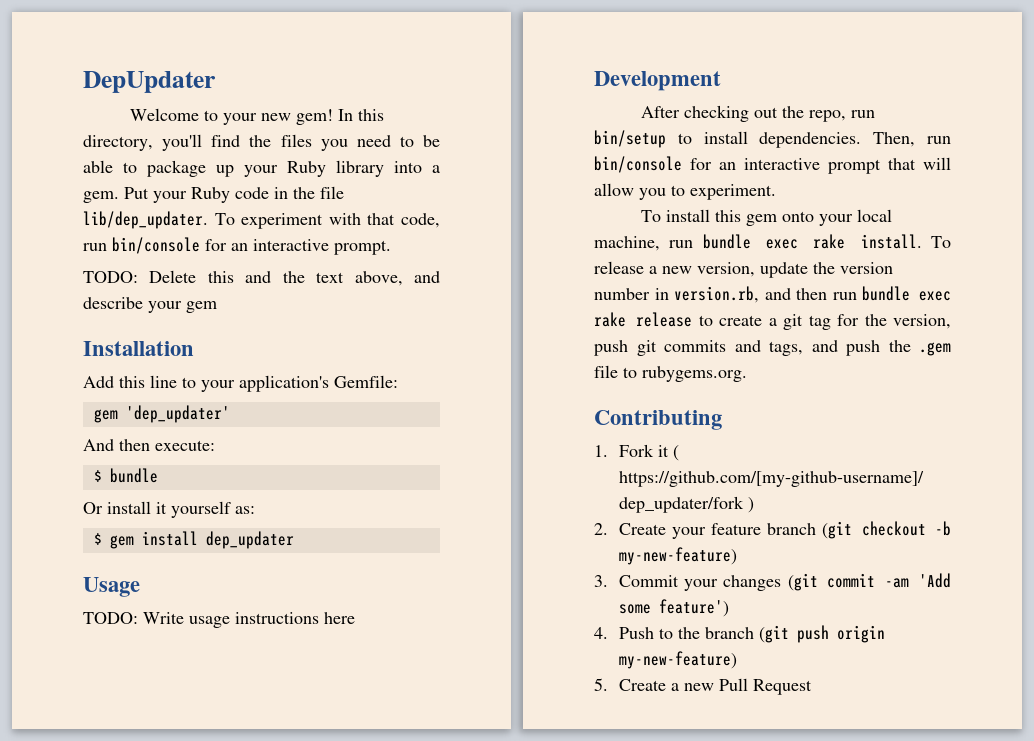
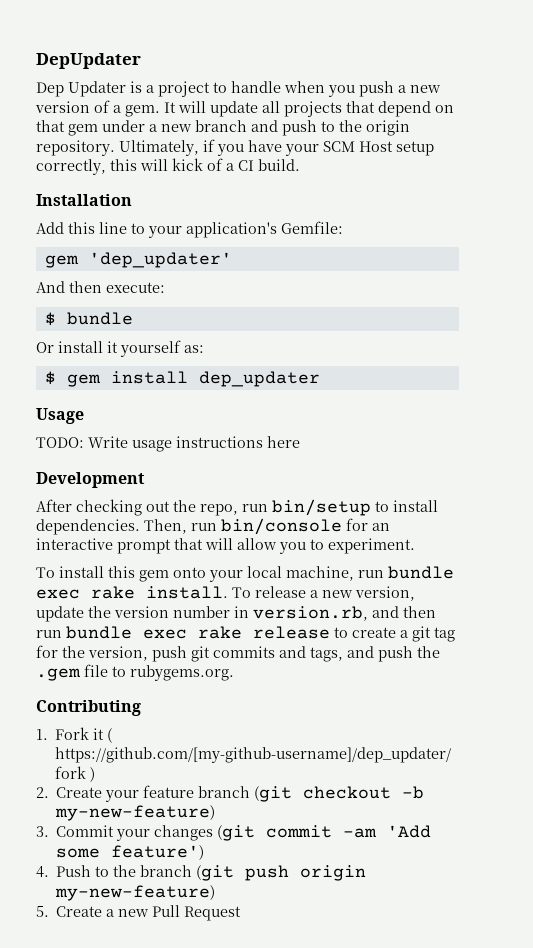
[129,108,384,125] [83,134,440,151] [83,160,440,177] [83,186,344,203] [83,211,440,229] [83,237,391,255] [83,270,440,286] [83,297,217,313] Welcome to your new gem! In this directory, you'll find the files you need to be able to package up your Ruby library into a gem. Put your Ruby code in the file lib/dep_updater. To experiment with that code, run bin/console for an interactive prompt. // TODO: Delete this and the text above, and describe your gem -> [36,81,441,97] [35,100,454,117] [36,120,410,136] [36,139,434,156] [36,158,300,175] Dep Updater is a project to handle when you push a new version of a gem. It will update all projects that depend on that gem under a new branch and push to the origin repository. Ultimately, if you have your SCM Host setup correctly, this will kick of a CI build.

